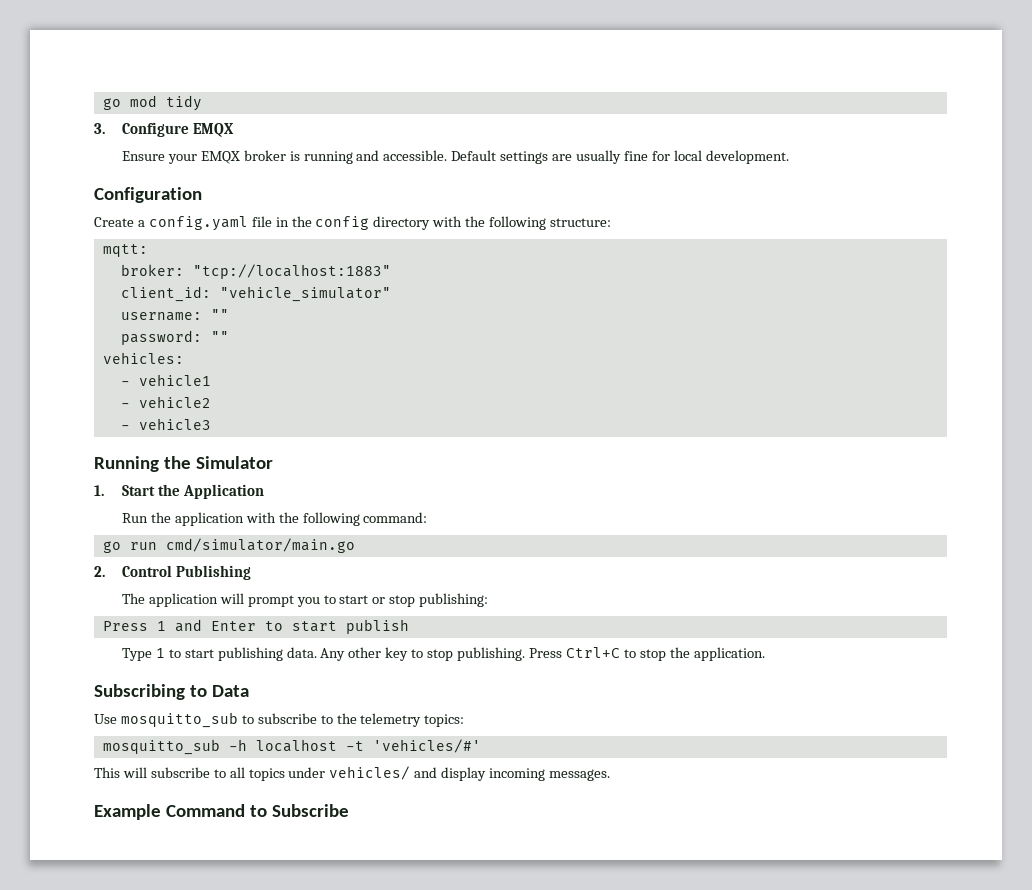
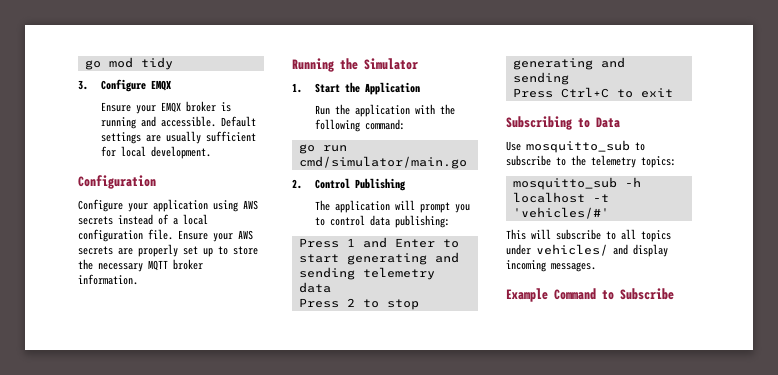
[623,151,648,161] fine -> [205,131,256,142] sufficient
[94,216,612,231] [102,244,148,257] [120,264,391,279] [120,286,391,302] [120,309,229,321] [120,330,229,345] [102,352,184,364] [120,374,211,386] [120,396,211,408] [120,418,211,430] Create a config.yaml file in the config directory with the following structure: // mqtt: // broker: "tcp://localhost:1883" // client_id: "vehicle_simulator" // username: "" // password: "" // vehicles: // - vehicle1 // - vehicle2 // - vehicle3 -> [78,199,258,212] [78,214,208,225] [78,229,253,242] [78,244,258,257] [78,259,203,272] [78,274,138,285] Configure your application using AWS secrets instead of a local configuration file. Ensure your AWS secrets are properly set up to store the necessary MQTT broker information.
[339,595,416,607] start or stop -> [329,215,390,226] control data
[345,619,409,634] [121,647,765,661] publish // Type 1 to start publishing data. Any other key to stop publishing. Press Ctrl+C to stop the application. -> [346,252,459,265] [298,267,435,280] [298,282,331,293] [298,298,419,310] [512,57,625,70] [512,72,569,85] [512,87,673,98] generating and sending telemetry data // Press 2 to stop generating and sending // Press Ctrl+C to exit

